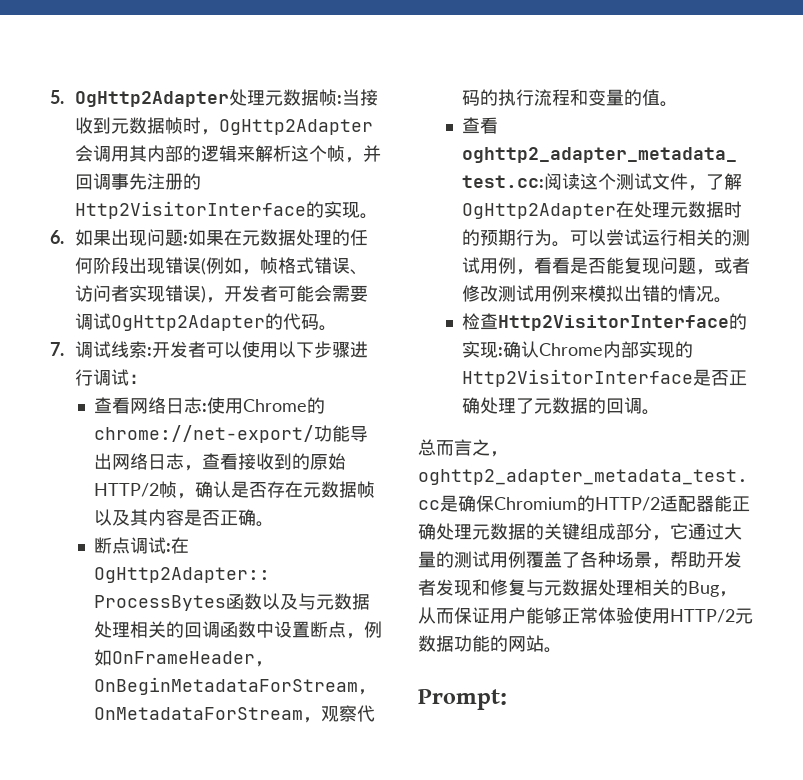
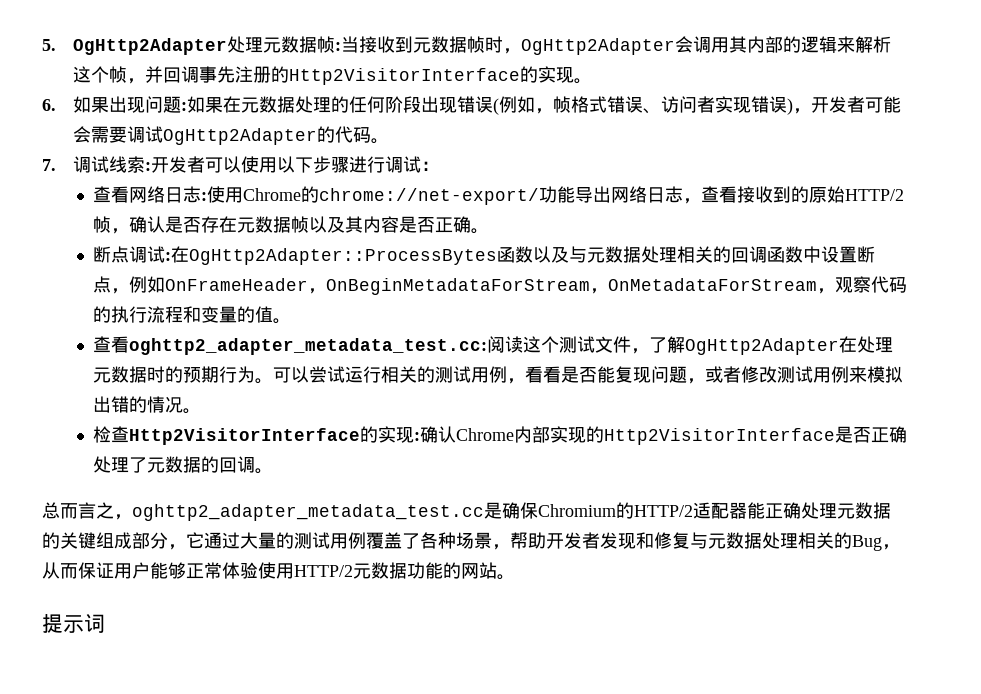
[418,689,507,710] Prompt: -> [42,614,105,633] 提示词

